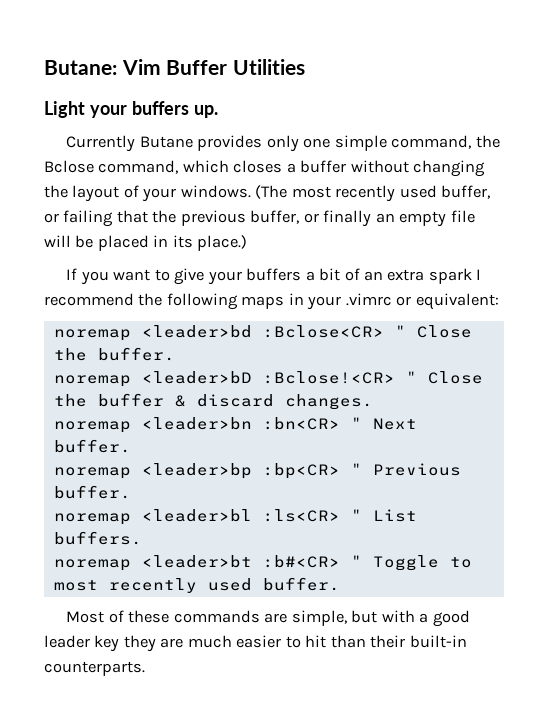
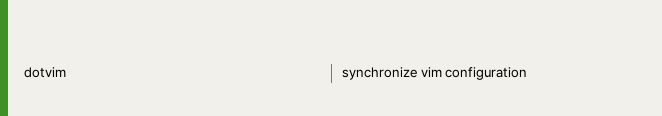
[44,59,305,75] [44,101,218,118] [66,135,500,152] [44,160,486,177] [44,185,491,202] [44,210,475,227] [44,235,248,251] [66,268,482,285] [44,293,499,310] [53,325,472,341] [53,347,175,361] [53,371,483,387] [53,393,373,410] [53,417,417,433] [53,439,131,453] [53,463,461,479] [53,485,131,499] [53,509,417,525] [53,531,142,545] [53,555,472,571] [53,577,340,593] [66,610,470,627] [44,635,467,652] [44,661,145,676] Butane: Vim Buffer Utilities // Light your buffers up. // Currently Butane provides only one simple command, the Bclose command, which closes a buffer without changing the layout of your windows. (The most recently used buffer, or failing that the previous buffer, or finally an empty file will be placed in its place.) // If you want to give your buffers a bit of an extra spark I recommend the following maps in your .vimrc or equivalent: // noremap <leader>bd :Bclose<CR> " Close the buffer. // noremap <leader>bD :Bclose!<CR> " Close the buffer & discard changes. // noremap <leader>bn :bn<CR> " Next buffer. // noremap <leader>bp :bp<CR> " Previous buffer. // noremap <leader>bl :ls<CR> " List buffers. // noremap <leader>bt :b#<CR> " Toggle to most recently used buffer. // Most of these commands are simple, but with a good leader key they are much easier to hit than their built-in counterparts. -> [24,67,66,78] [342,67,528,80] dotvim // synchronize vim configuration

